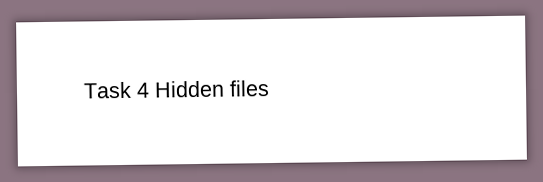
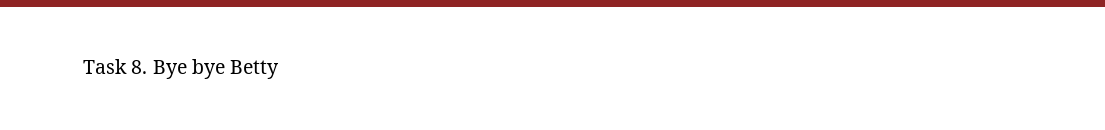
[136,80,270,98] 4 Hidden files -> [131,59,280,79] 8. Bye bye Betty

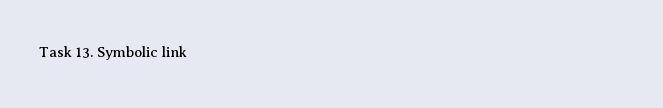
[131,59,280,79] 8. Bye bye Betty -> [75,46,187,60] 13. Symbolic link

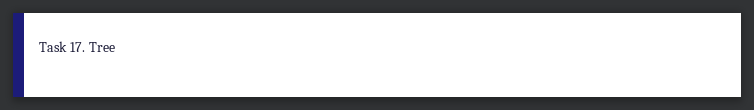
[75,46,187,60] 13. Symbolic link -> [69,42,115,52] 17. Tree

